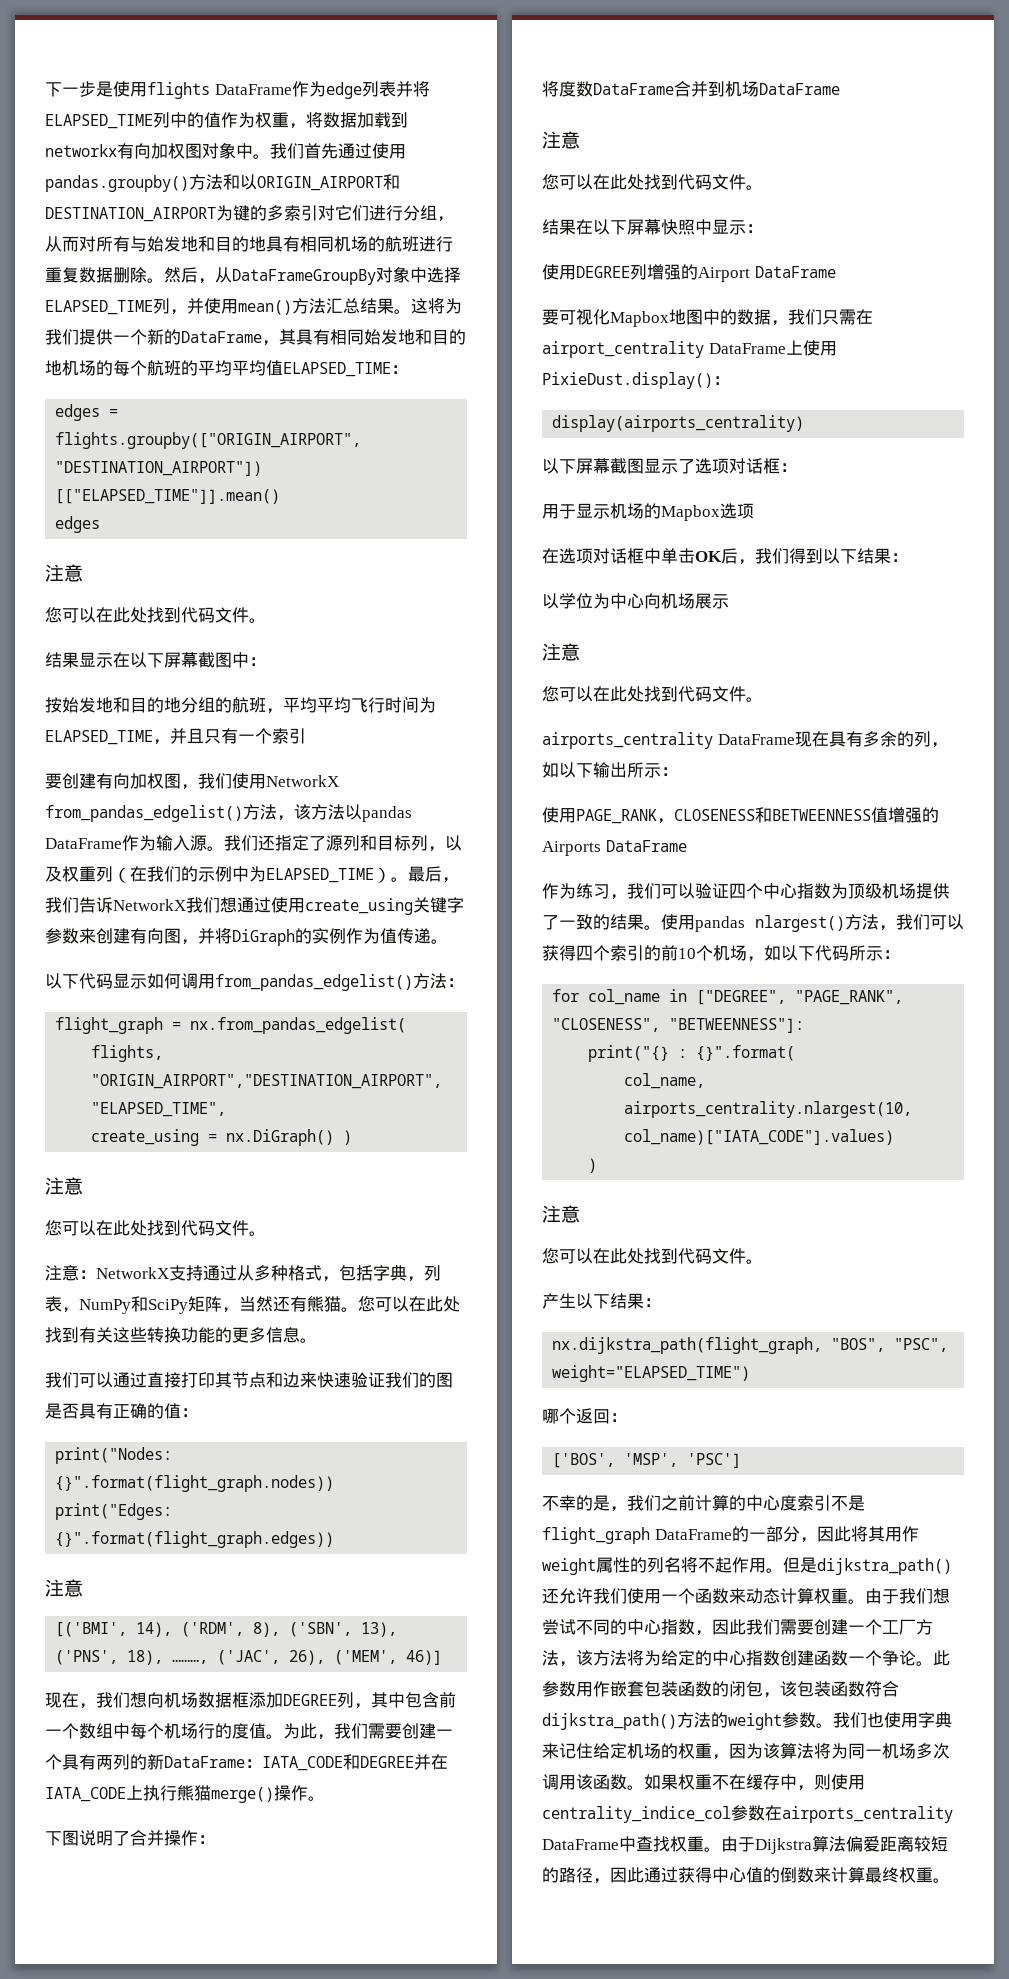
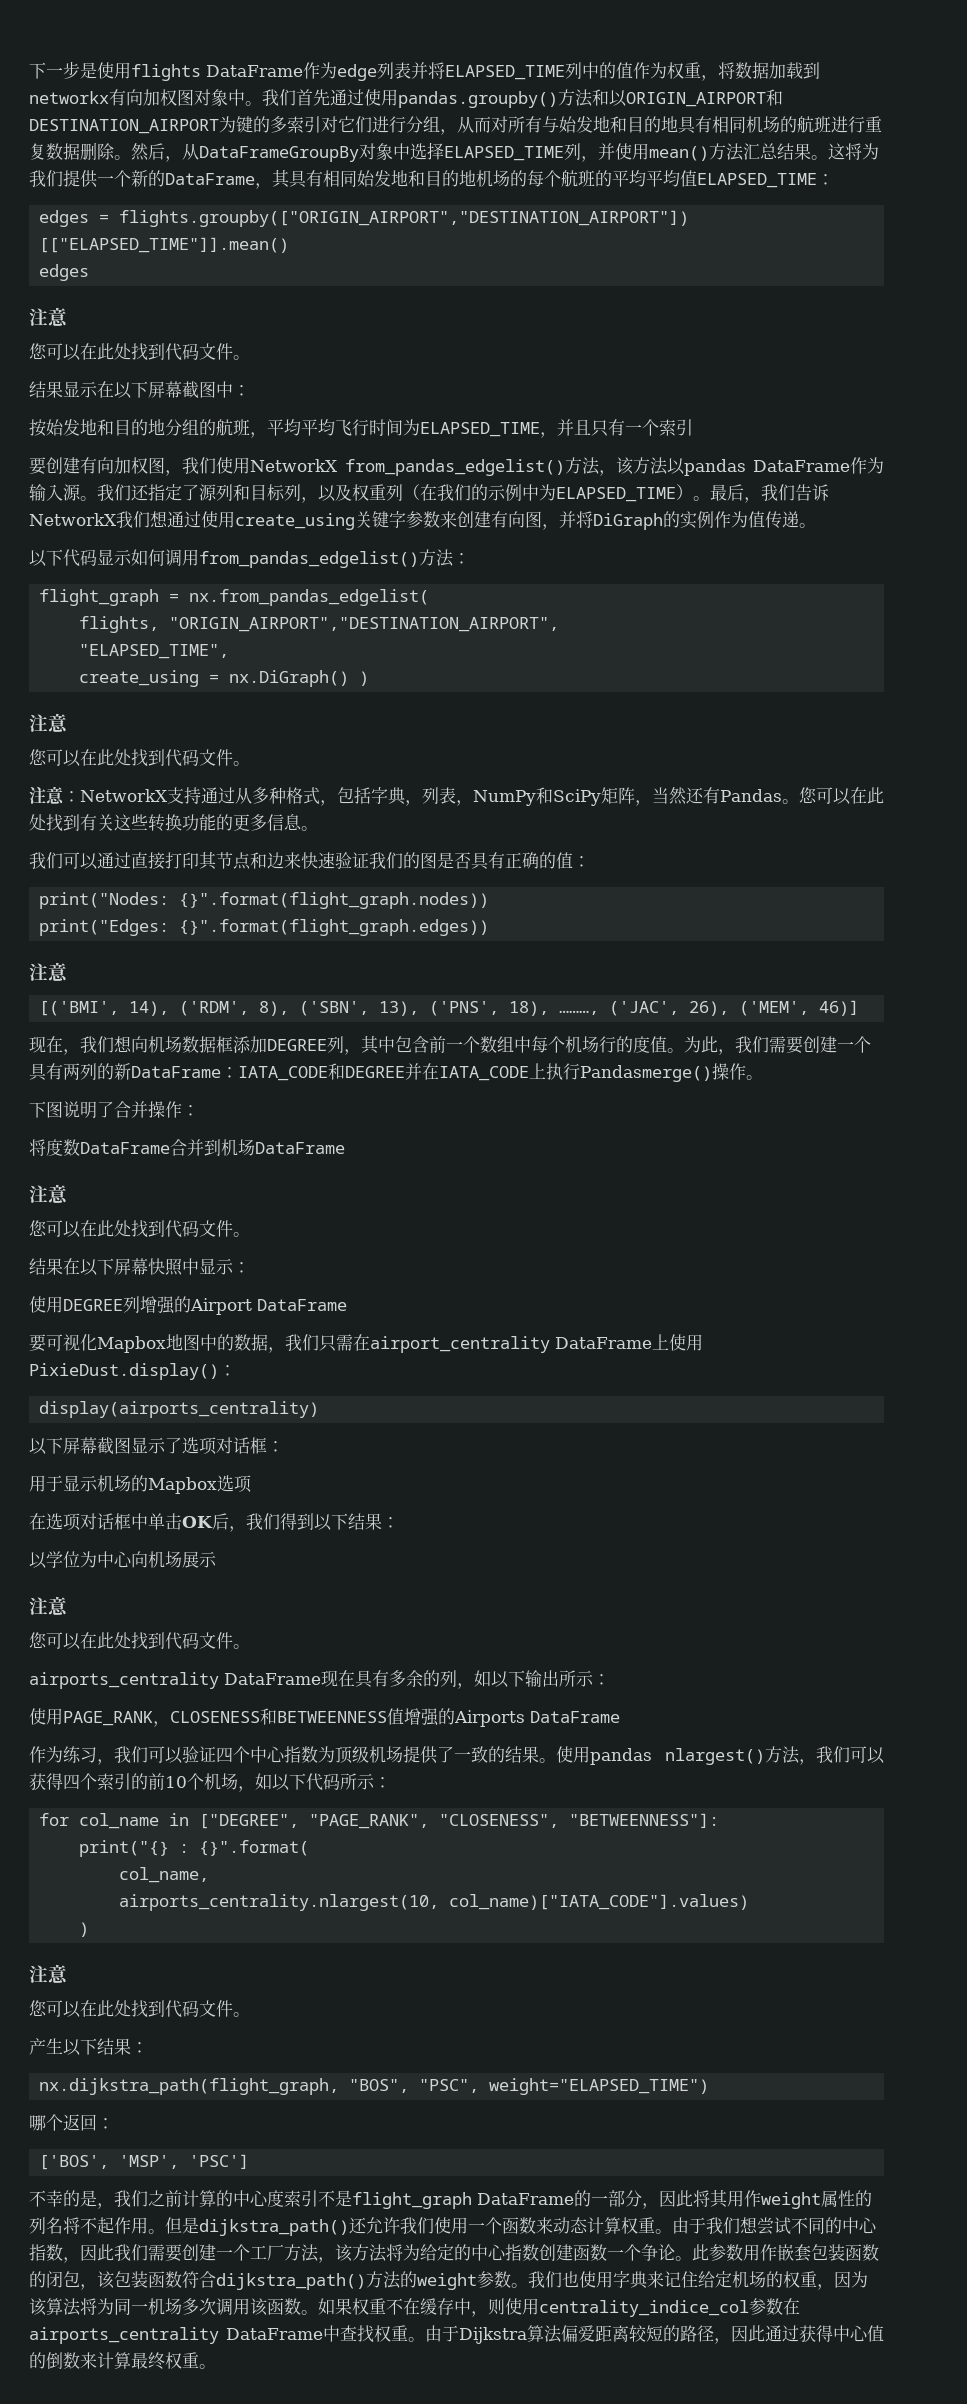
[307,1296,341,1312] 熊猫 -> [720,789,782,802] Pandas
[177,1785,274,1803] 熊猫merge() -> [580,1065,712,1082] Pandasmerge()

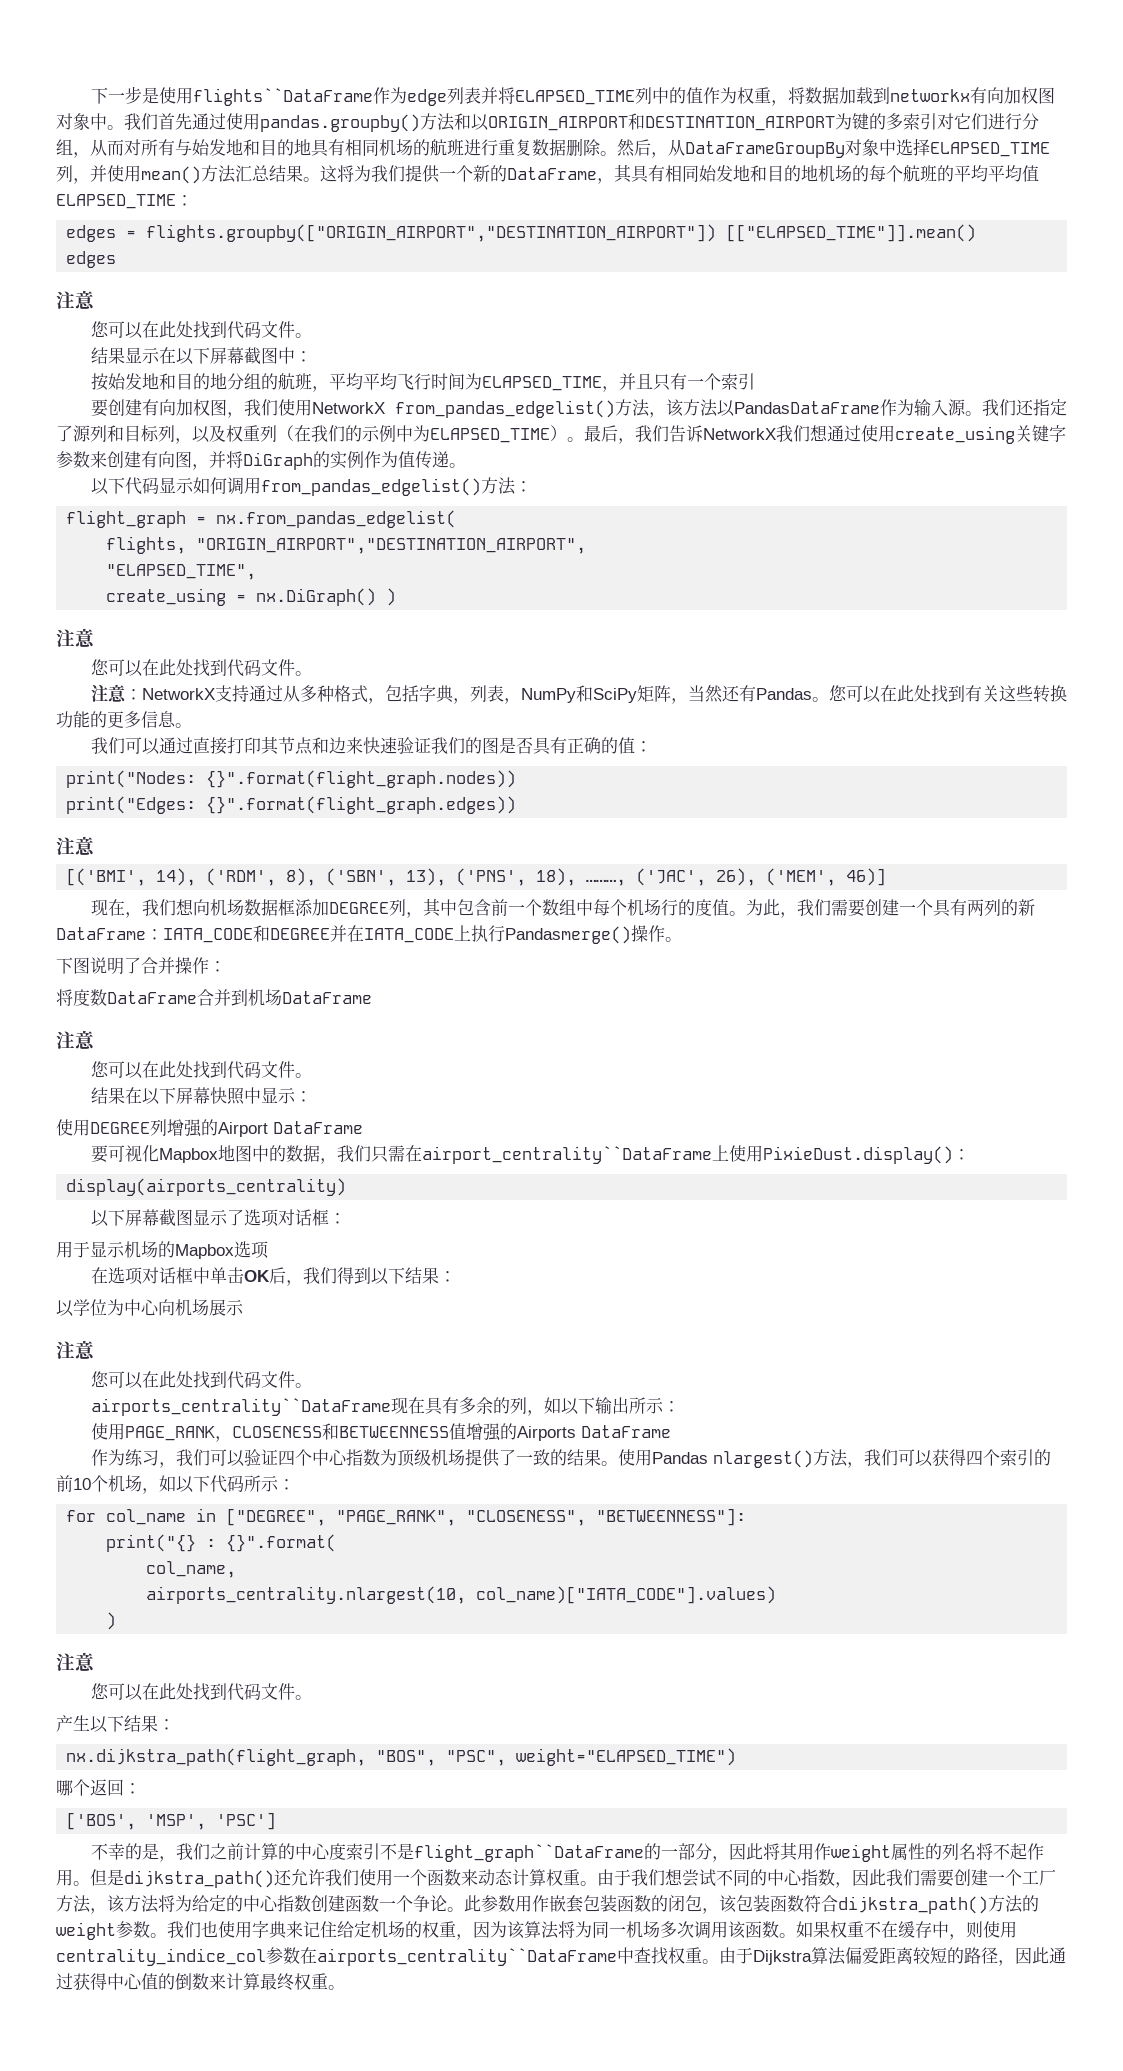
[131,64,303,81] flights DataFrame -> [192,88,373,106] flights``DataFrame
[683,459,850,476] pandas DataFrame -> [734,401,880,414] PandasDataFrame
[370,1336,652,1353] airport_centrality DataFrame -> [421,1146,712,1164] airport_centrality``DataFrame
[29,1672,321,1689] airports_centrality DataFrame -> [90,1398,391,1416] airports_centrality``DataFrame
[590,1748,652,1765] pandas -> [651,1452,708,1464] Pandas
[352,2192,574,2209] flight_graph DataFrame -> [413,1844,644,1862] flight_graph``DataFrame
[29,2327,323,2344] airports_centrality DataFrame -> [317,1948,617,1966] airports_centrality``DataFrame

